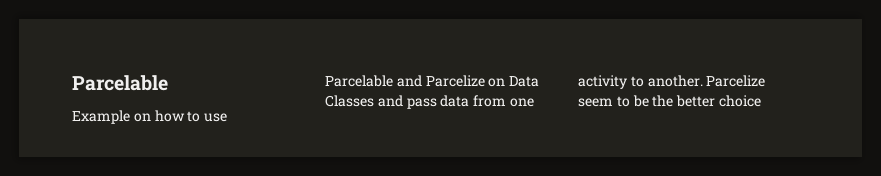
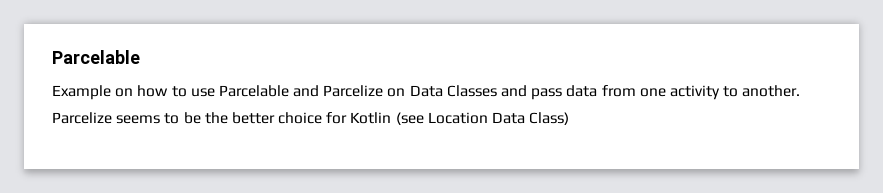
[578,98,613,107] seem -> [116,115,161,124] seems
(761, 101) none -> [326,112,570,125] for Kotlin (see Location Data Class)

